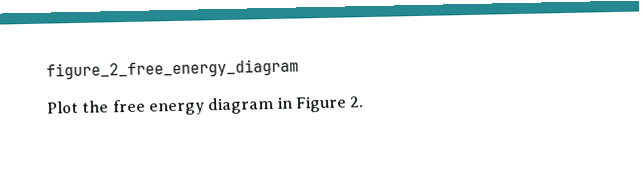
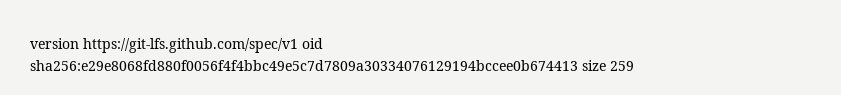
[46,58,299,80] [47,95,365,116] figure_2_free_energy_diagram // Plot the free energy diagram in Figure 2. -> [30,38,323,53] [30,60,634,71] version https://git-lfs.github.com/spec/v1 oid sha256:e29e8068fd880f0056f4f4bbc49e5c7d7809a30334076129194bccee0b674413 size 259

